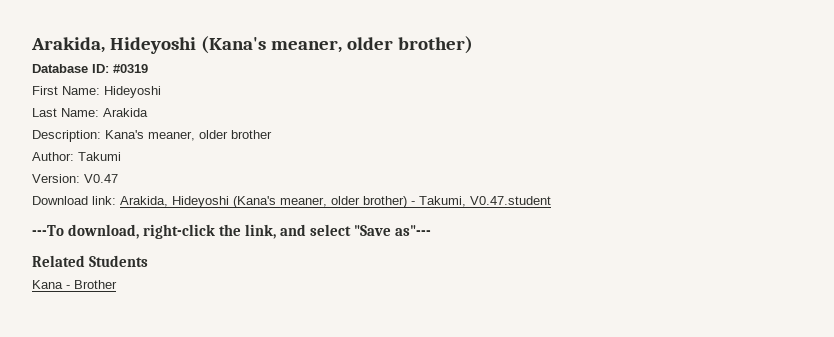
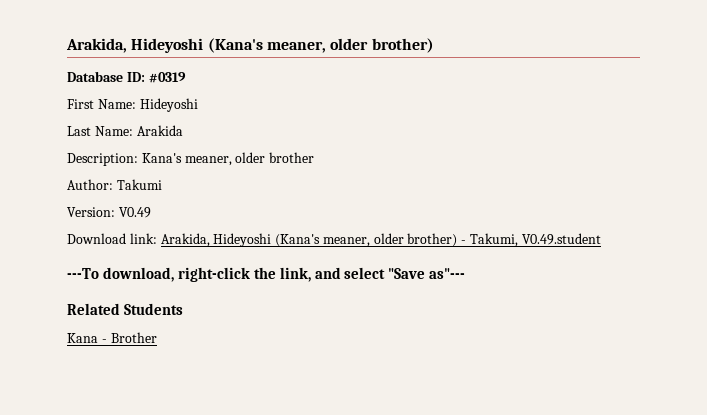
[84,174,118,183] V0.47 -> [118,207,151,218] V0.49
[470,196,551,205] V0.47.student -> [521,233,601,245] V0.49.student

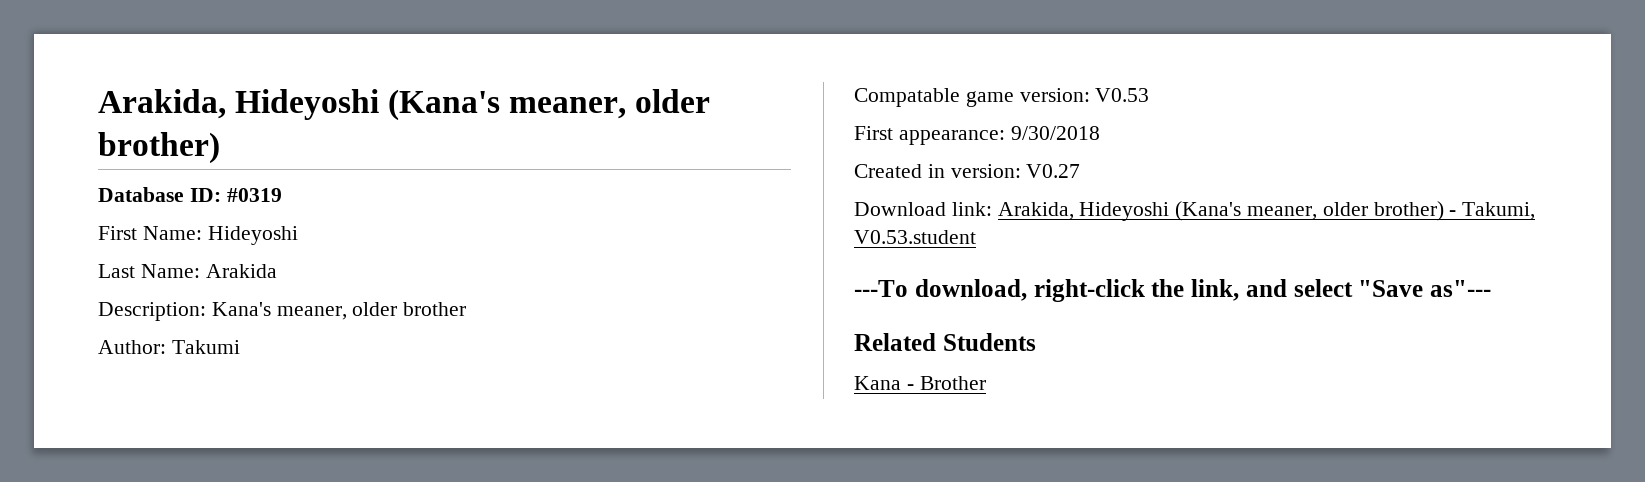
[67,207,151,218] Version: V0.49 -> [854,88,1150,107] [854,126,1100,145] [854,164,1081,178] Compatable game version: V0.53 // First appearance: 9/30/2018 // Created in version: V0.27
[521,233,601,245] V0.49.student -> [854,230,976,244] V0.53.student

